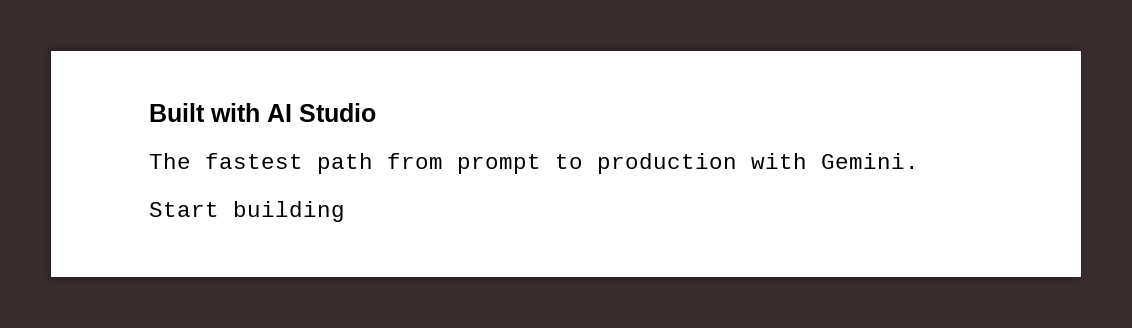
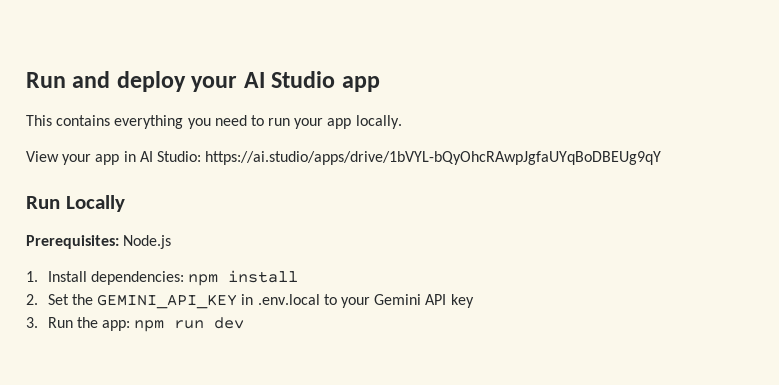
[149,103,376,122] [149,153,919,174] [149,201,345,222] Built with AI Studio // The fastest path from prompt to production with Gemini. // Start building -> [26,71,380,92] [26,115,402,129] [26,151,662,165] [26,195,125,212] [26,235,172,249] [26,270,299,286] [26,294,474,309] [26,317,245,332] Run and deploy your AI Studio app // This contains everything you need to run your app locally. // View your app in AI Studio: https://ai.studio/apps/drive/1bVYL-bQyOhcRAwpJgfaUYqBoDBEUg9qY // Run Locally // Prerequisites: Node.js // 1. Install dependencies: npm install // 2. Set the GEMINI_API_KEY in .env.local to your Gemini API key // 3. Run the app: npm run dev

